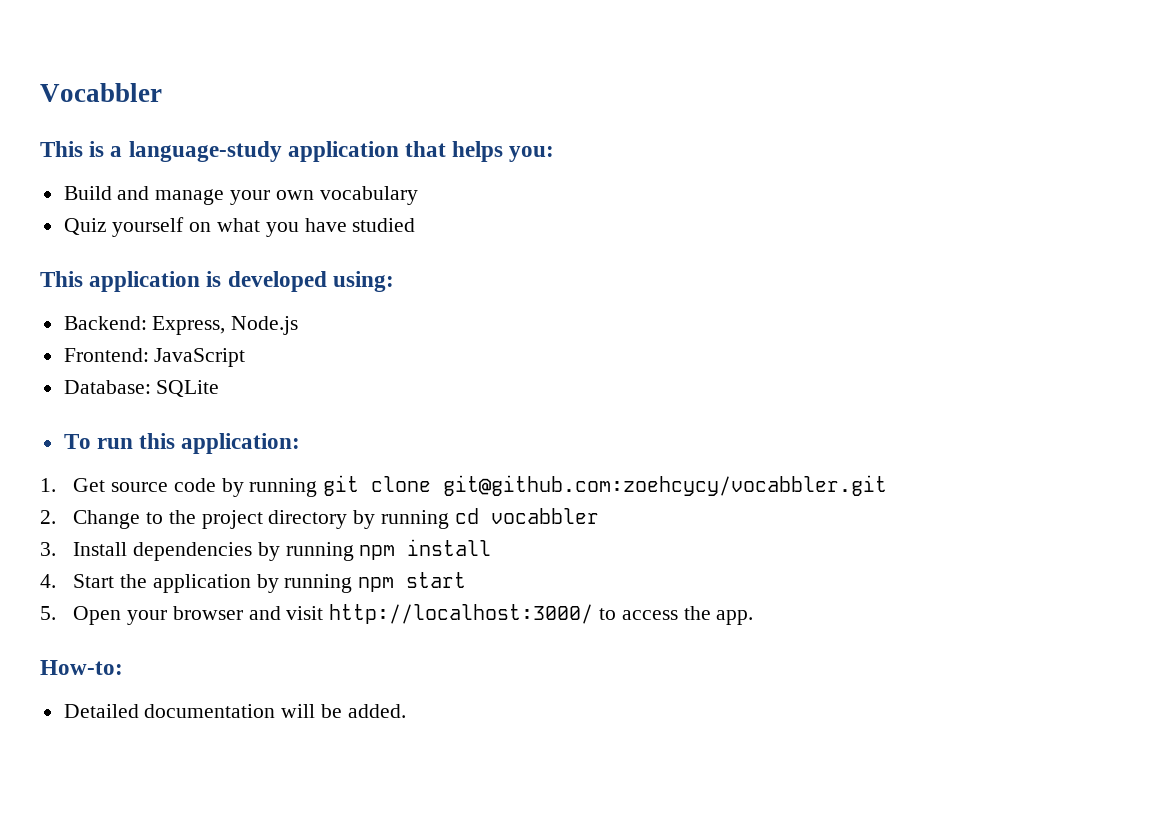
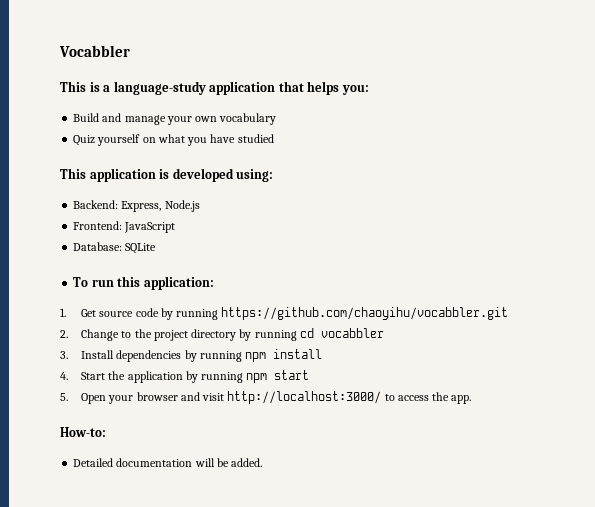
[323,475,888,496] git clone git@github.com:zoehcycy/vocabbler.git -> [221,307,509,320] https://github.com/chaoyihu/vocabbler.git

